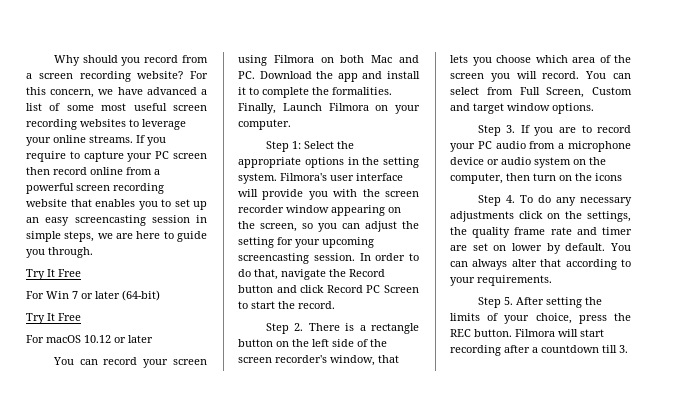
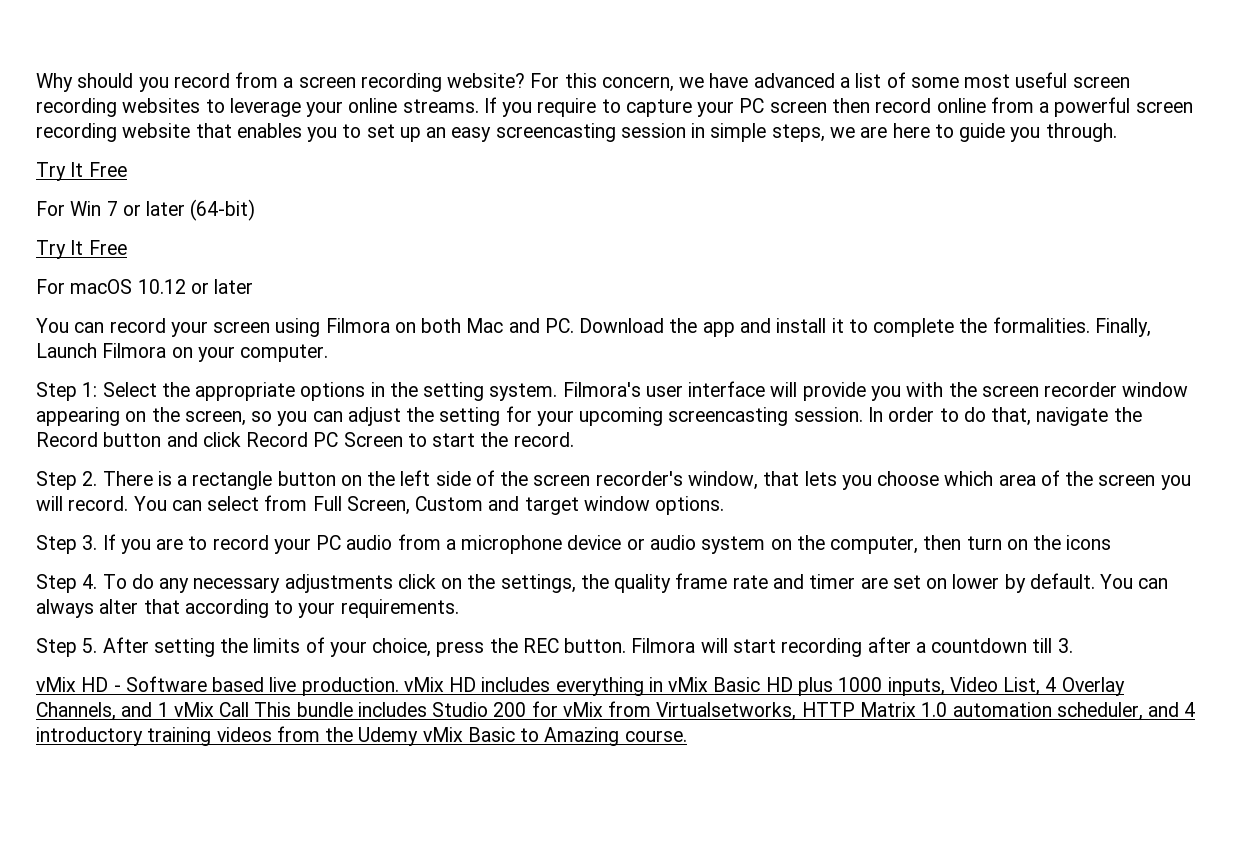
(628, 349) none -> [36,676,1125,696] [36,701,1196,721] [36,726,687,746] // vMix HD - Software based live production. vMix HD includes everything in vMix Basic HD plus 1000 inputs, Video List, 4 Overlay Channels, and 1 vMix Call This bundle includes Studio 200 for vMix from Virtualsetworks, HTTP Matrix 1.0 automation scheduler, and 4 introductory training videos from the Udemy vMix Basic to Amazing course.

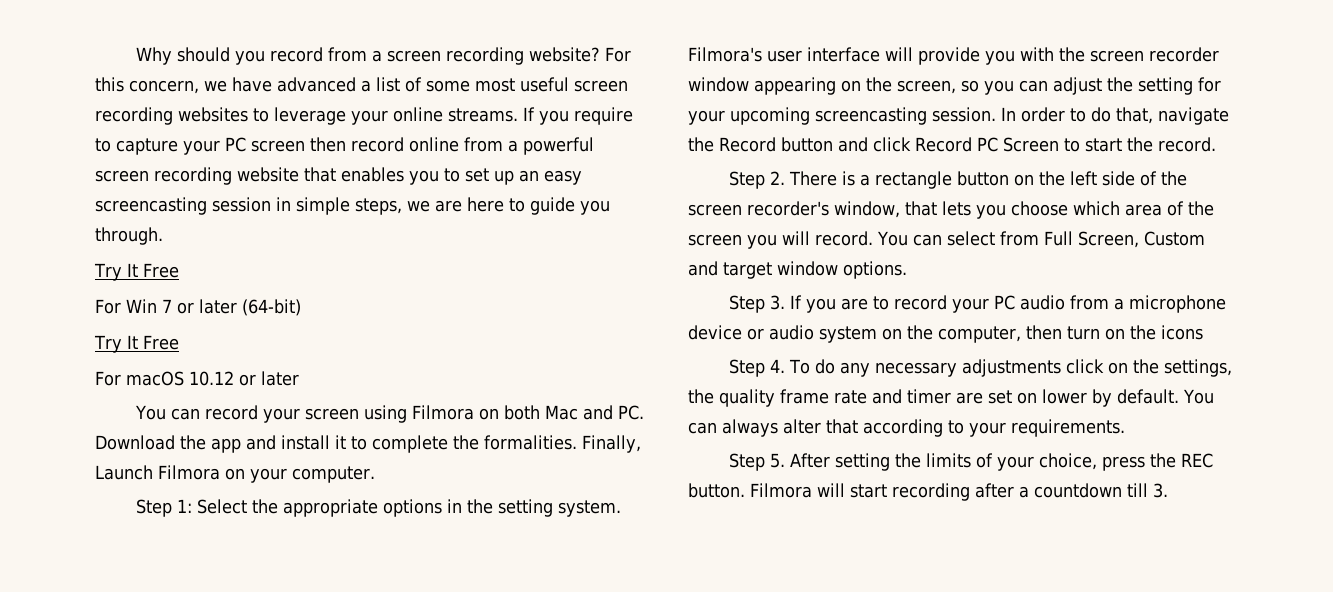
[36,676,1125,696] [36,701,1196,721] [36,726,687,746] // vMix HD - Software based live production. vMix HD includes everything in vMix Basic HD plus 1000 inputs, Video List, 4 Overlay Channels, and 1 vMix Call This bundle includes Studio 200 for vMix from Virtualsetworks, HTTP Matrix 1.0 automation scheduler, and 4 introductory training videos from the Udemy vMix Basic to Amazing course. -> (1168, 490) none

